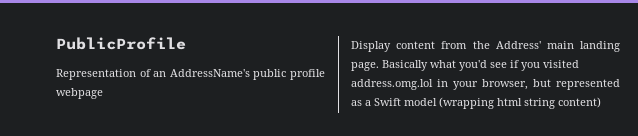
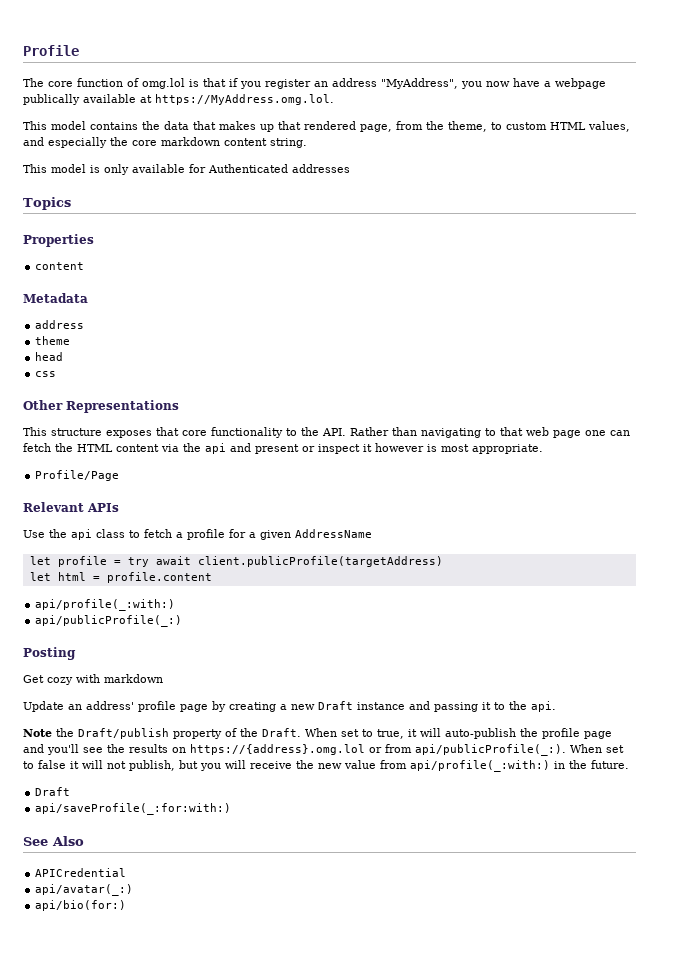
[56,37,186,50] [56,69,325,80] [56,88,103,99] [351,41,620,52] [351,60,579,71] [351,79,620,90] [351,97,601,109] PublicProfile // Representation of an AddressName's public profile webpage // Display content from the Address' main landing page. Basically what you'd see if you visited address.omg.lol in your browser, but represented as a Swift model (wrapping html string content) -> [23,45,79,56] [23,78,606,89] [23,94,334,105] [23,121,630,132] [23,137,307,148] [23,164,350,175] [23,197,71,210] [23,234,94,247] [35,262,85,270] [23,293,88,303] [35,320,85,329] [35,336,71,345] [35,352,64,361] [35,371,57,377] [23,400,179,413] [23,427,630,438] [23,443,543,454] [35,470,120,481] [23,502,119,512] [23,529,372,540] [29,556,443,567] [29,572,212,583] [35,599,176,611] [35,615,183,627] [23,647,76,660] [23,674,163,685] [23,701,556,712] [23,728,612,739] [23,744,624,756] [23,760,629,772] [35,787,71,796] [35,803,232,815] [23,836,84,846] [35,868,127,877] [35,884,134,896] [35,900,127,911] Profile // The core function of omg.lol is that if you register an address "MyAddress", you now have a webpage publically available at https://MyAddress.omg.lol. // This model contains the data that makes up that rendered page, from the theme, to custom HTML values, and especially the core markdown content string. // This model is only available for Authenticated addresses // Topics // Properties // content // Metadata // address // theme // head // css // Other Representations // This structure exposes that core functionality to the API. Rather than navigating to that web page one can fetch the HTML content via the api and present or inspect it however is most appropriate. // Profile/Page // Relevant APIs // Use the api class to fetch a profile for a given AddressName // let profile = try await client.publicProfile(targetAddress) // let html = profile.content // api/profile(_:with:) // api/publicProfile(_:) // Posting // Get cozy with markdown // Update an address' profile page by creating a new Draft instance and passing it to the api. // Note the Draft/publish property of the Draft. When set to true, it will auto-publish the profile page and you'll see the results on https://{address}.omg.lol or from api/publicProfile(_:). When set to false it will not publish, but you will receive the new value from api/profile(_:with:) in the future. // Draft // api/saveProfile(_:for:with:) // See Also // APICredential // api/avatar(_:) // api/bio(for:)

